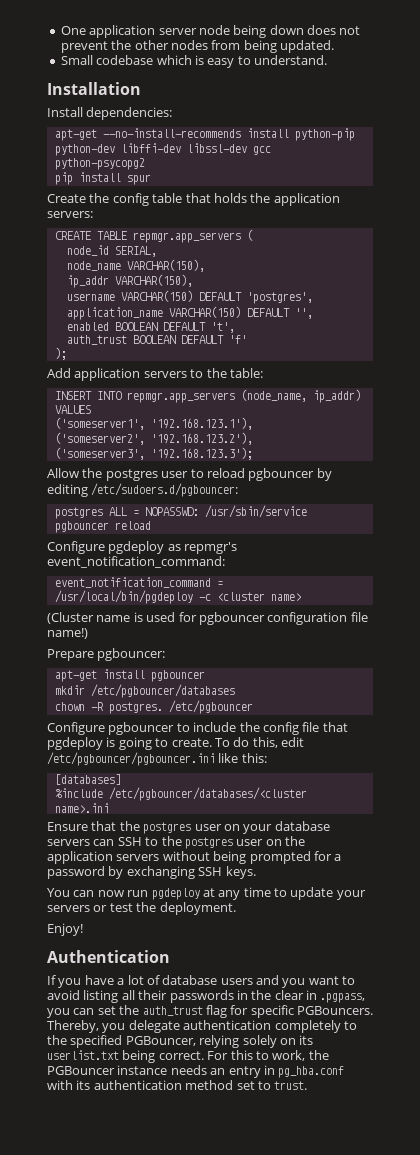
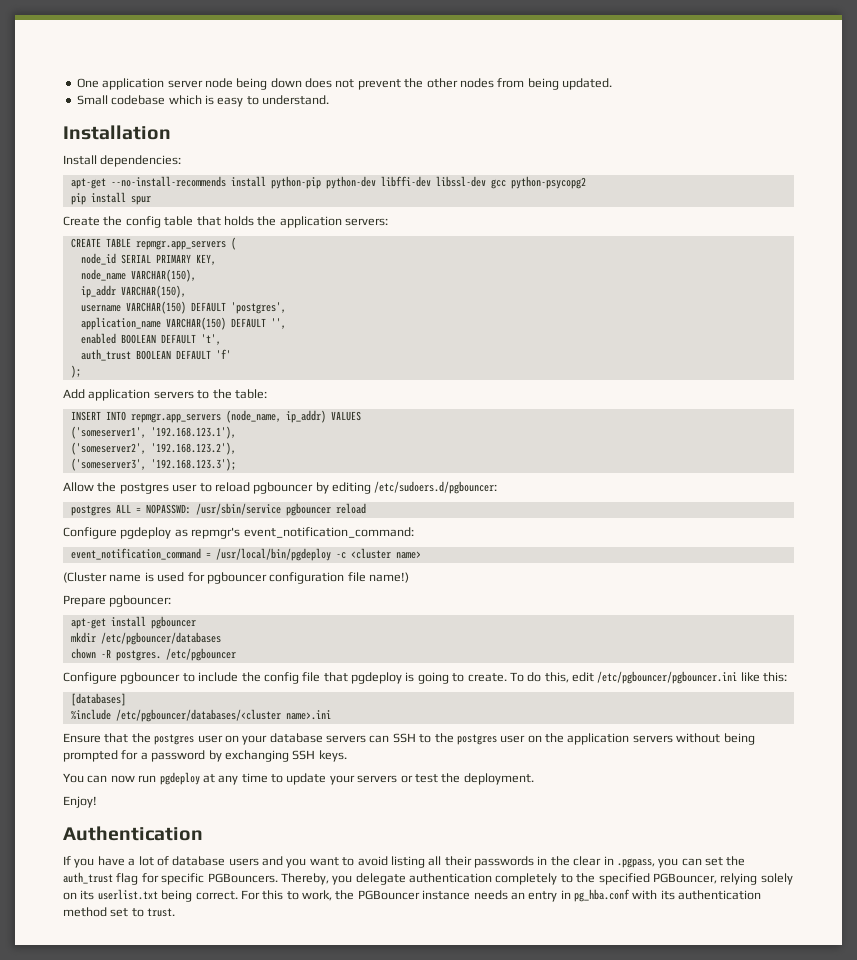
[114,246,157,257] SERIAL, -> [120,254,216,265] SERIAL PRIMARY KEY,

